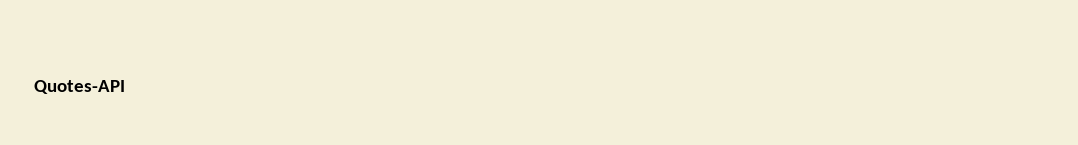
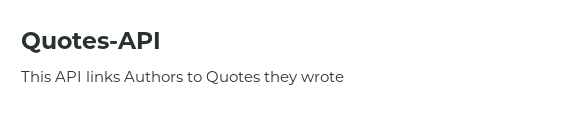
(125, 87) none -> [21,71,345,85] // This API links Authors to Quotes they wrote

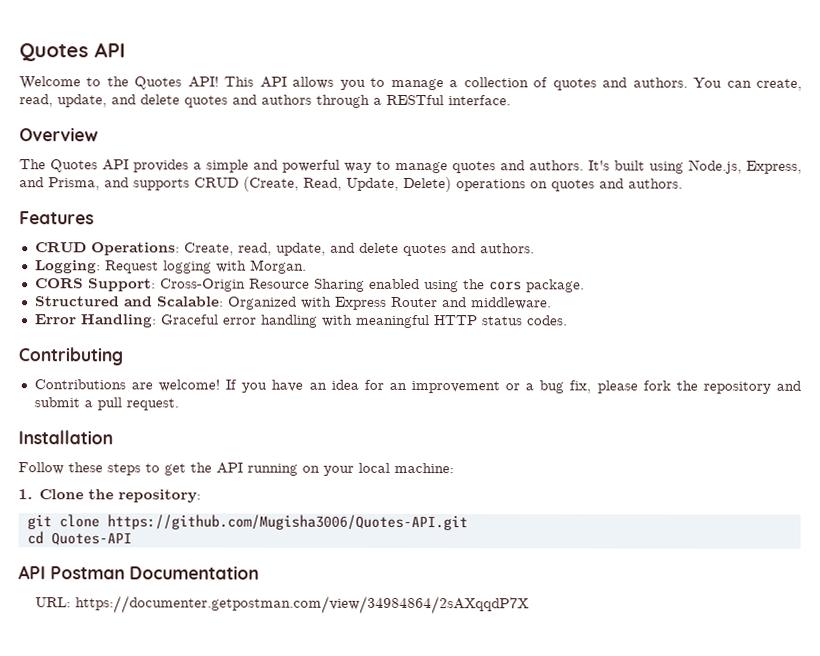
[21,32,161,53] [21,71,345,85] Quotes-API // This API links Authors to Quotes they wrote -> [19,42,126,62] [19,76,803,91] [19,94,511,108] [19,127,98,142] [19,159,802,174] [19,176,683,193] [19,211,94,225] [34,242,535,257] [34,259,307,274] [34,278,585,293] [34,296,552,310] [34,314,568,329] [18,347,123,366] [33,379,802,394] [33,397,179,411] [18,430,113,445] [18,462,454,476] [18,489,202,503] [26,514,468,531] [26,531,132,546] [18,565,259,580] [34,595,529,615] Quotes API // Welcome to the Quotes API! This API allows you to manage a collection of quotes and authors. You can create, read, update, and delete quotes and authors through a RESTful interface. // Overview // The Quotes API provides a simple and powerful way to manage quotes and authors. It's built using Node.js, Express, and Prisma, and supports CRUD (Create, Read, Update, Delete) operations on quotes and authors. // Features // CRUD Operations: Create, read, update, and delete quotes and authors. // Logging: Request logging with Morgan. // CORS Support: Cross-Origin Resource Sharing enabled using the cors package. // Structured and Scalable: Organized with Express Router and middleware. // Error Handling: Graceful error handling with meaningful HTTP status codes. // Contributing // Contributions are welcome! If you have an idea for an improvement or a bug fix, please fork the repository and submit a pull request. // Installation // Follow these steps to get the API running on your local machine: // 1. Clone the repository: // git clone https://github.com/Mugisha3006/Quotes-API.git // cd Quotes-API // API Postman Documentation // URL: https://documenter.getpostman.com/view/34984864/2sAXqqdP7X

